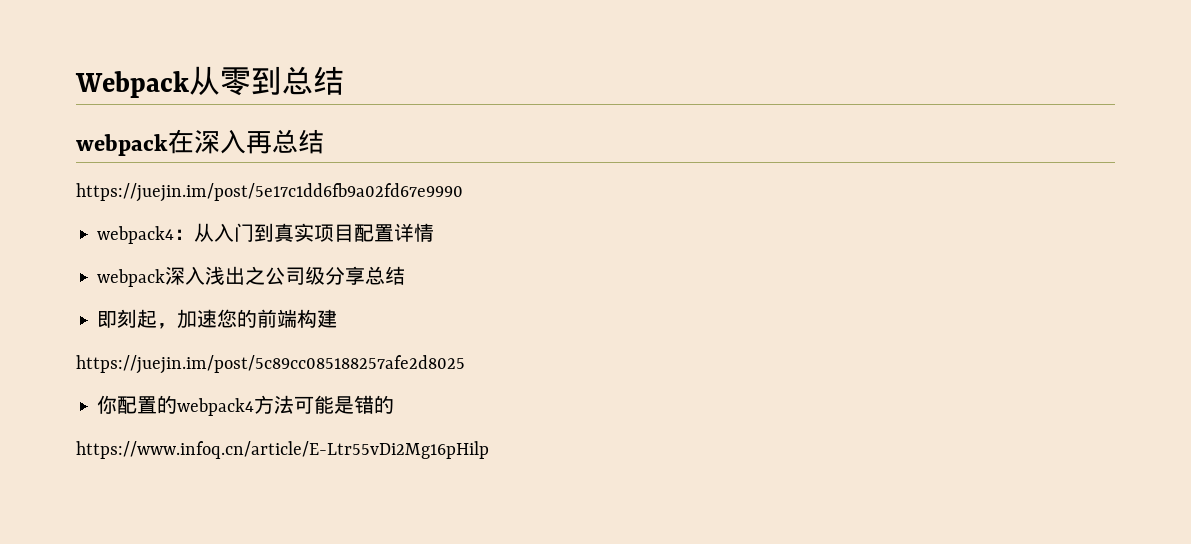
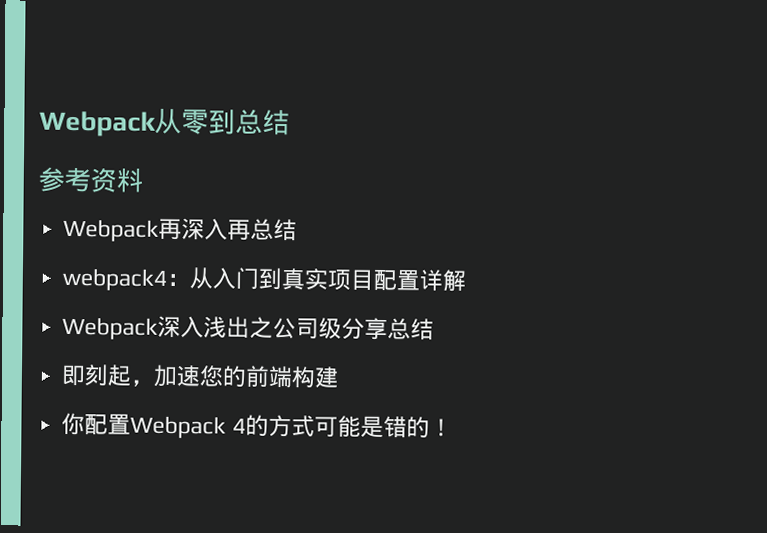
[76,129,194,156] webpack在 -> [38,166,143,193] [63,218,183,242] 参考资料 // Webpack再
[76,183,463,202] // https://juejin.im/post/5e17c1dd6fb9a02fd67e9990 -> (298, 230) none
[414,223,435,242] [97,269,166,287] 情 // webpack -> [442,269,467,292] [62,316,159,340] 解 // Webpack
[76,355,465,374] // https://juejin.im/post/5c89cc085188257afe2d8025 -> (340, 377) none
[157,395,295,416] 的webpack4方法 -> [130,414,315,439] Webpack 4的方式
[76,441,489,459] // https://www.infoq.cn/article/E-Ltr55vDi2Mg16pHilp -> [428,418,453,437] ！

